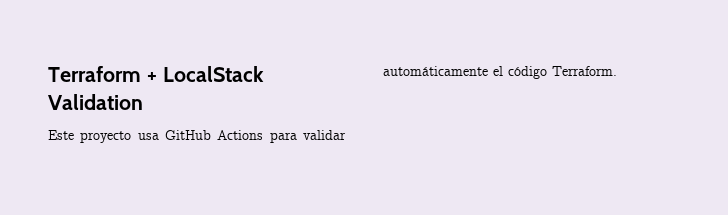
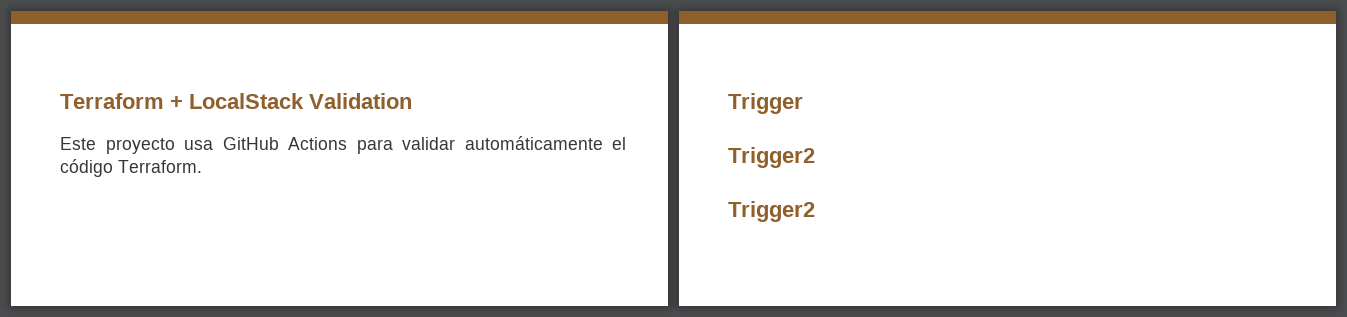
(617, 71) none -> [728,93,803,114] [728,147,815,168] [728,201,815,222] // Trigger // Trigger2 // Trigger2

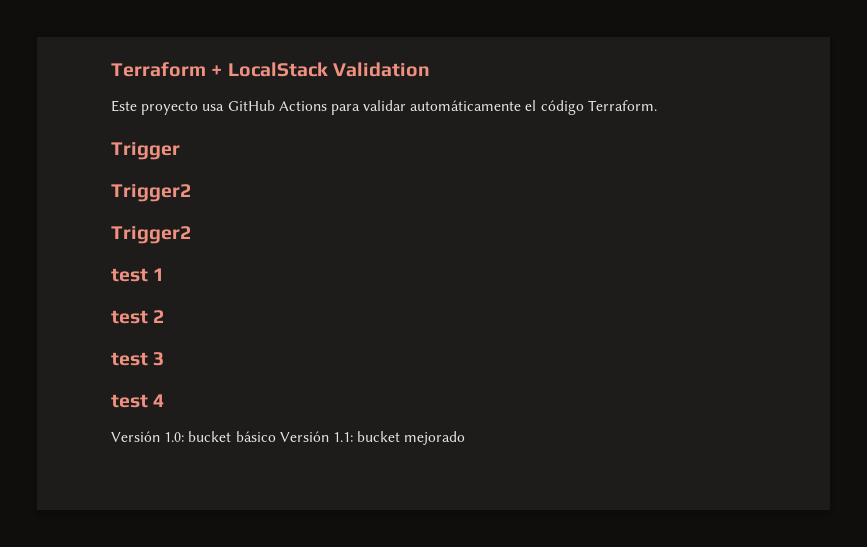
(815, 211) none -> [111,268,165,282] [111,310,165,324] [111,352,165,366] [111,394,165,408] [111,431,466,445] // test 1 // test 2 // test 3 // test 4 // Versión 1.0: bucket básico Versión 1.1: bucket mejorado

